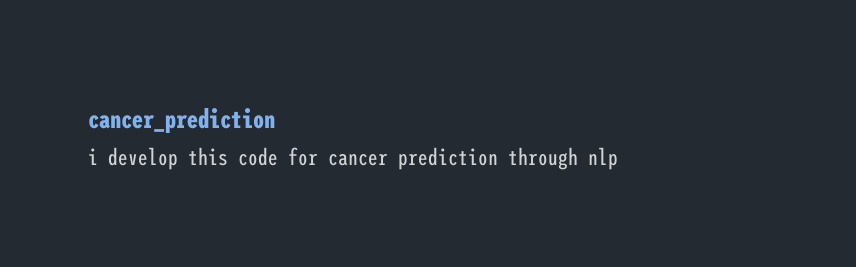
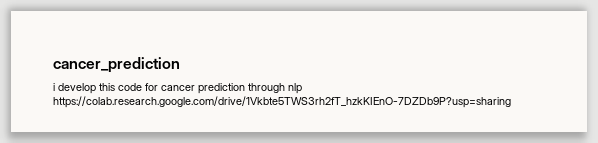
(618, 158) none -> [53,96,511,108] https://colab.research.google.com/drive/1Vkbte5TWS3rh2fT_hzkKIEnO-7DZDb9P?usp=sharing

